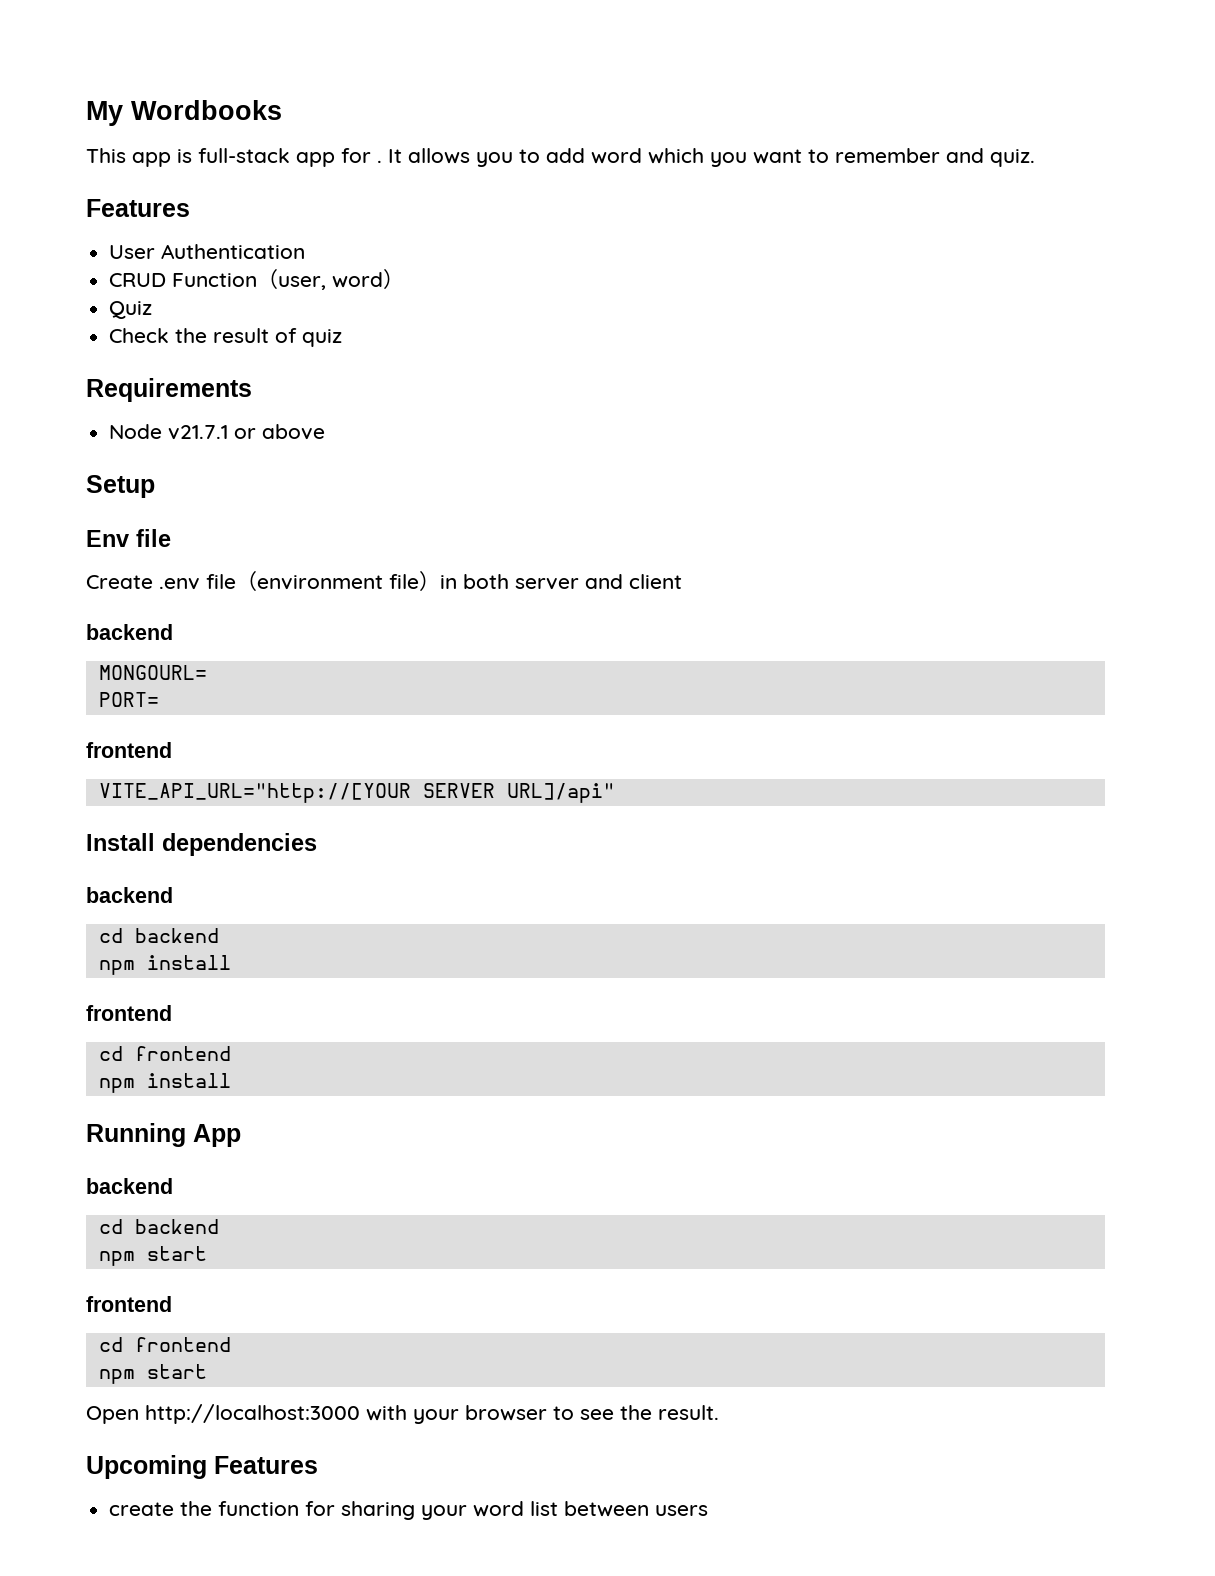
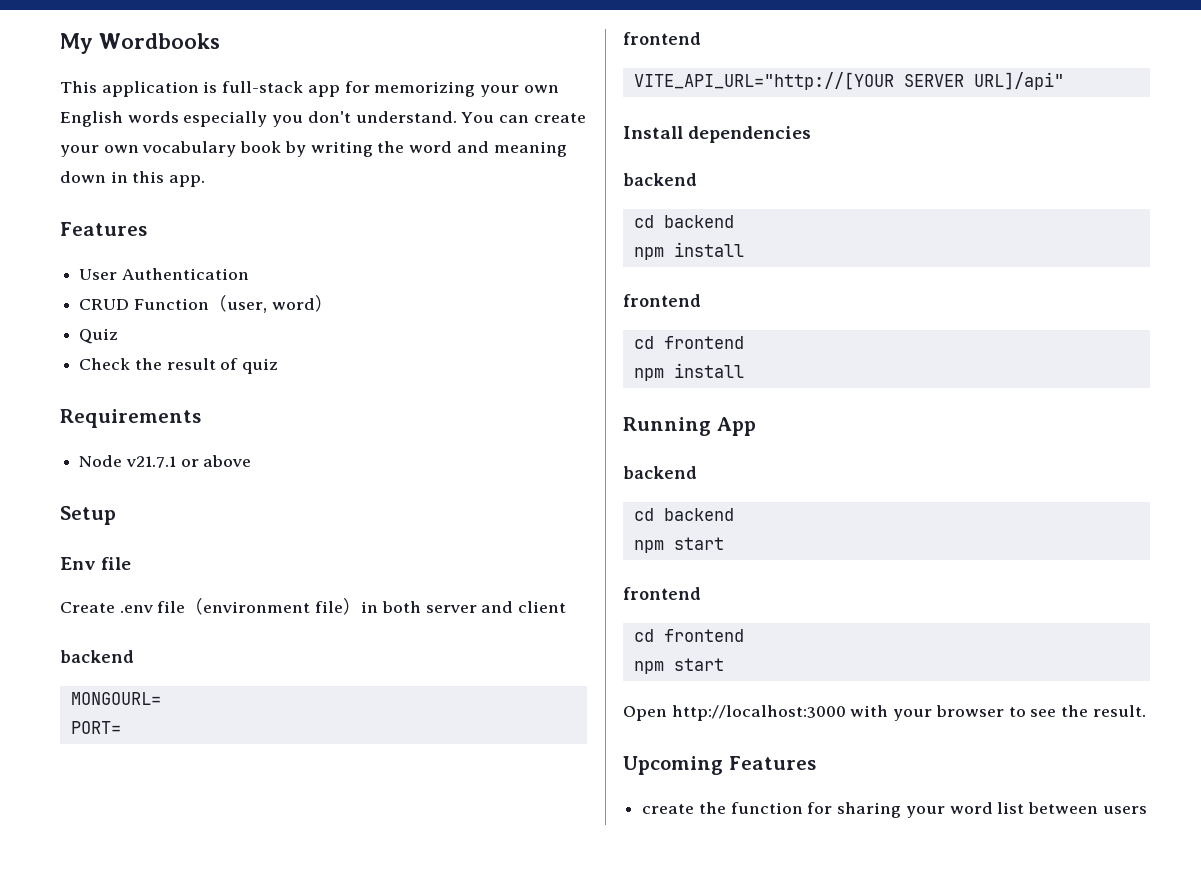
[132,152,171,167] app -> [101,81,199,97] application
[377,148,1035,167] . It allows you to add word which you want to remember and quiz. -> [374,81,559,97] [60,111,586,127] [60,141,567,157] [60,171,206,187] memorizing your own English words especially you don't understand. You can create your own vocabulary book by writing the word and meaning down in this app.

